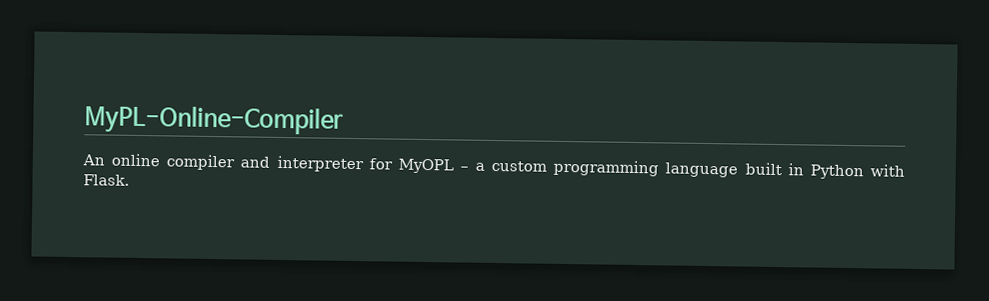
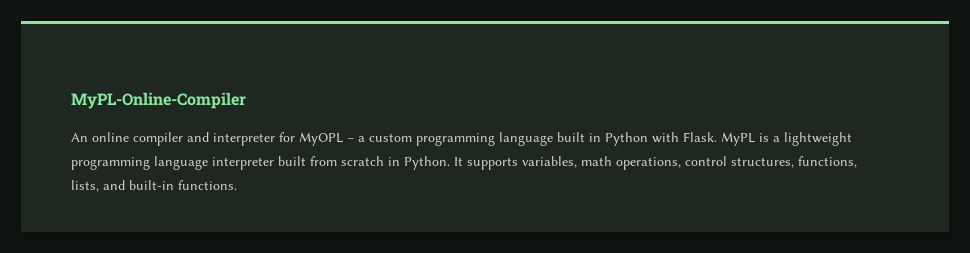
(130, 180) none -> [721,132,852,146] [71,156,857,170] [71,180,237,192] MyPL is a lightweight programming language interpreter built from scratch in Python. It supports variables, math operations, control structures, functions, lists, and built-in functions.

